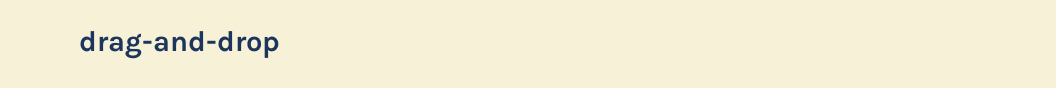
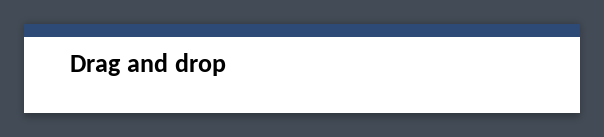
[79,31,280,59] drag-and-drop -> [70,53,226,76] Drag and drop

